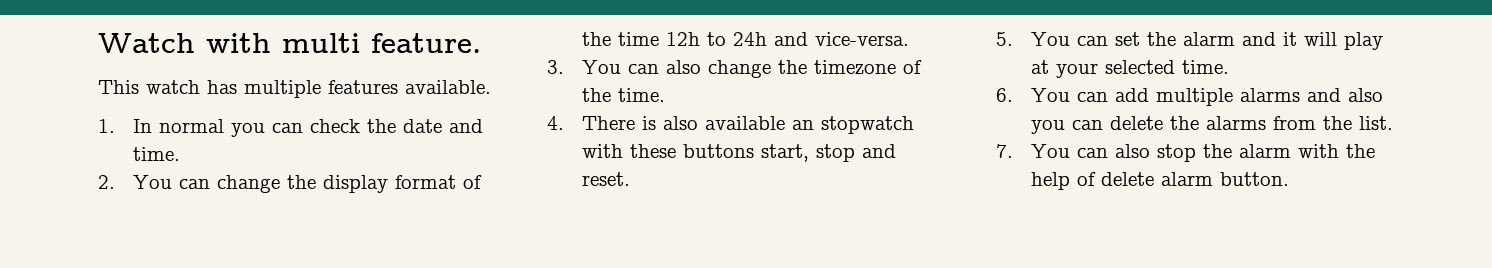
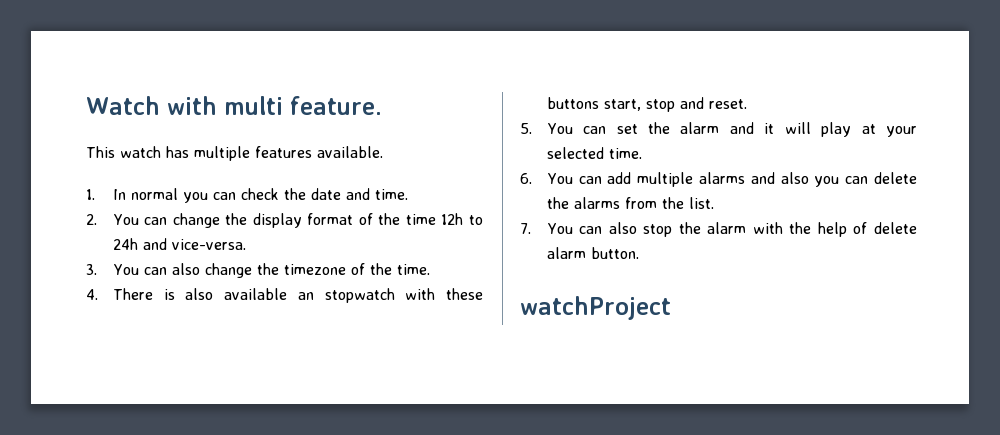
(1289, 179) none -> [520,296,671,320] // watchProject

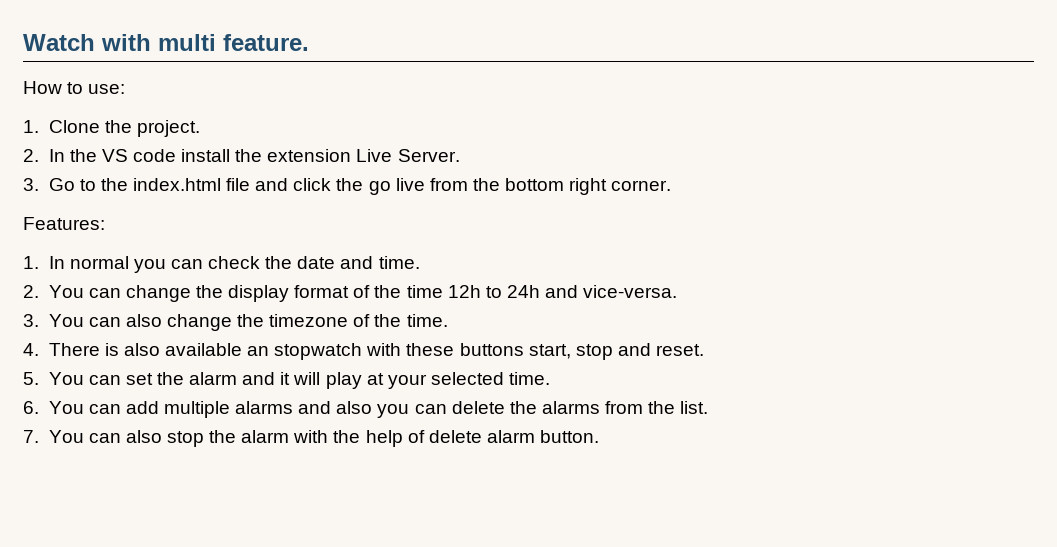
[86,146,383,161] This watch has multiple features available. -> [23,81,126,94] [23,120,200,137] [23,149,460,162] [23,178,672,195] [23,217,105,230] How to use: // 1. Clone the project. // 2. In the VS code install the extension Live Server. // 3. Go to the index.html file and click the go live from the bottom right corner. // Features:
[520,296,671,320] // watchProject -> (600, 436) none

